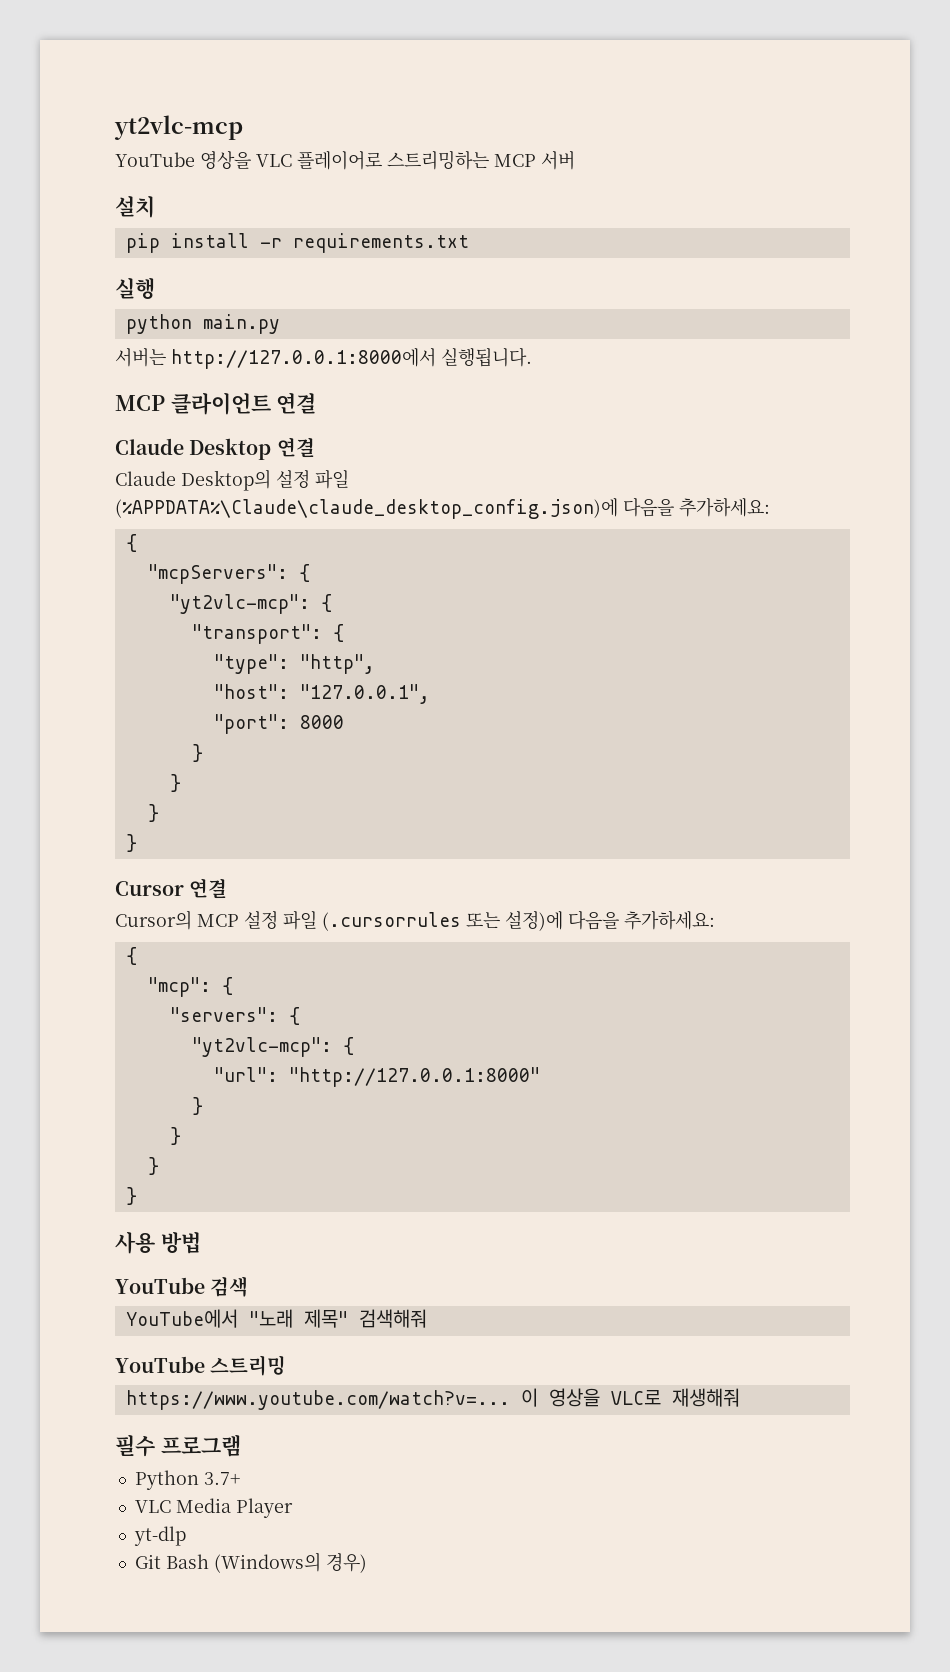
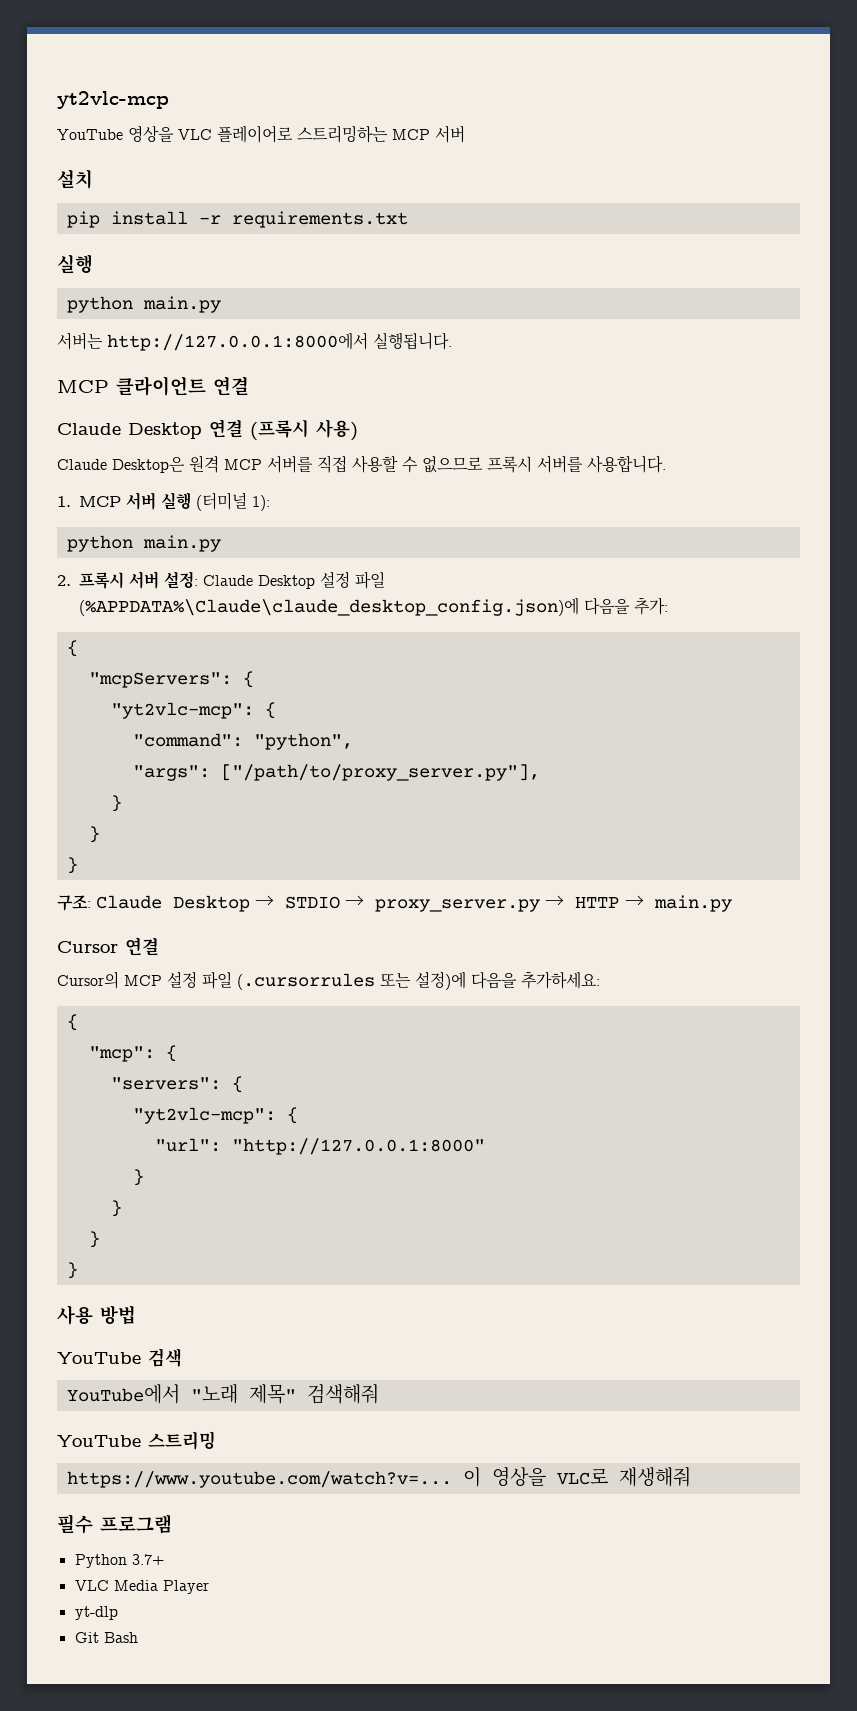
[115,469,271,491] // Claude Desktop의 -> [250,419,358,441] [57,455,666,473] [57,492,271,511] [66,535,221,552] [57,571,316,589] (프록시 사용) // Claude Desktop은 원격 MCP 서버를 직접 사용할 수 없으므로 프록시 서버를 사용합니다. // 1. MCP 서버 실행 (터미널 1): // python main.py // 2. 프록시 서버 설정: Claude Desktop
[679,498,770,517] 추가하세요: -> [634,597,669,615] 추가:
[191,624,344,644] [213,654,375,674] [213,684,430,704] [213,714,344,734] [191,744,203,762] [169,774,181,792] [147,804,159,822] [125,834,137,852] "transport": { // "type": "http", // "host": "127.0.0.1", // "port": 8000 // } // } // } // } -> [132,733,353,750] [132,764,540,781] [110,795,122,812] [88,826,100,843] [66,857,78,874] [57,895,732,912] "command": "python", // "args": ["/path/to/proxy_server.py"], // } // } // } // 구조: Claude Desktop → STDIO → proxy_server.py → HTTP → main.py
[213,1552,367,1573] (Windows의 경우) -> (138, 1637) none

